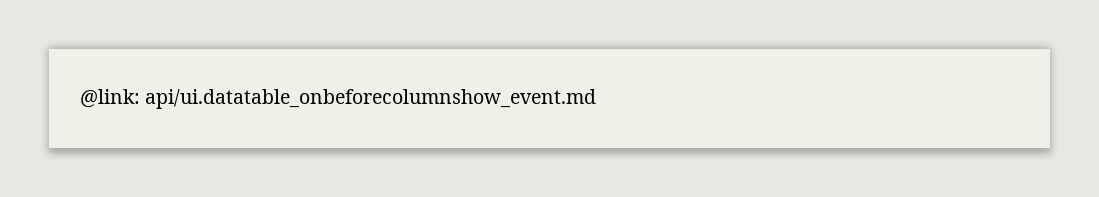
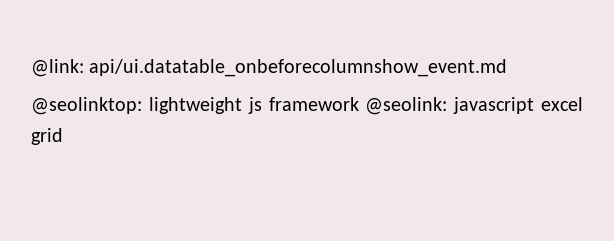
(597, 99) none -> [31,97,583,115] [31,128,63,145] // @seolinktop: lightweight js framework @seolink: javascript excel grid

